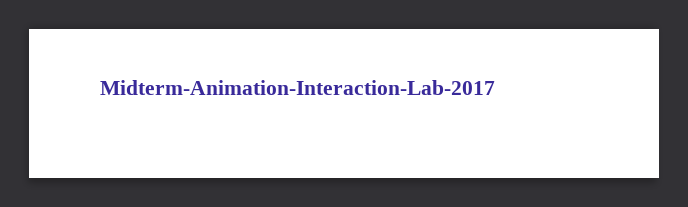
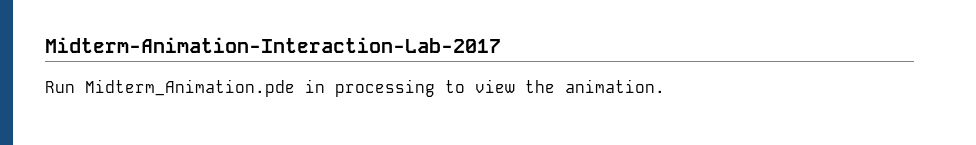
(495, 87) none -> [45,79,665,97] // Run Midterm_Animation.pde in processing to view the animation.

